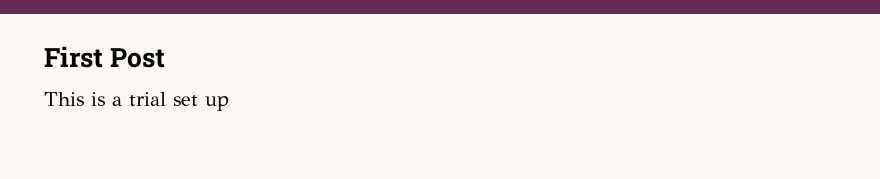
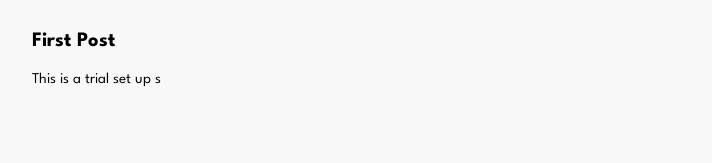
(229, 103) none -> [155,76,162,84] s

